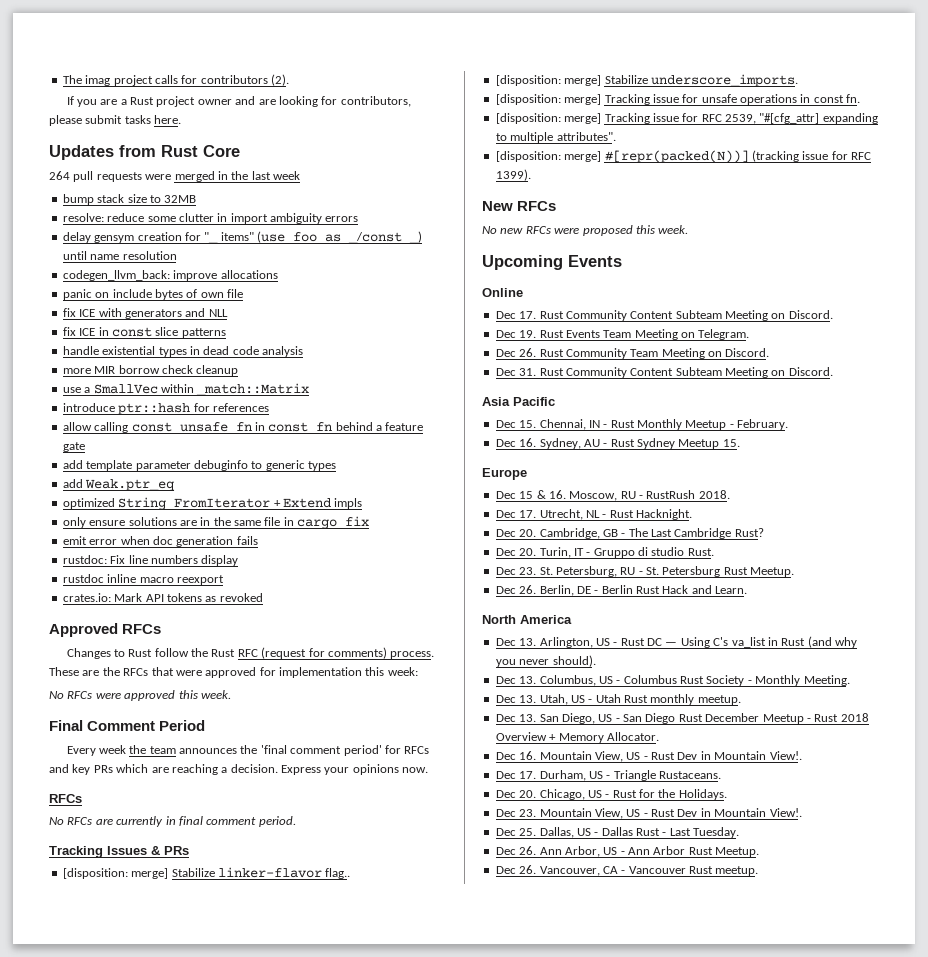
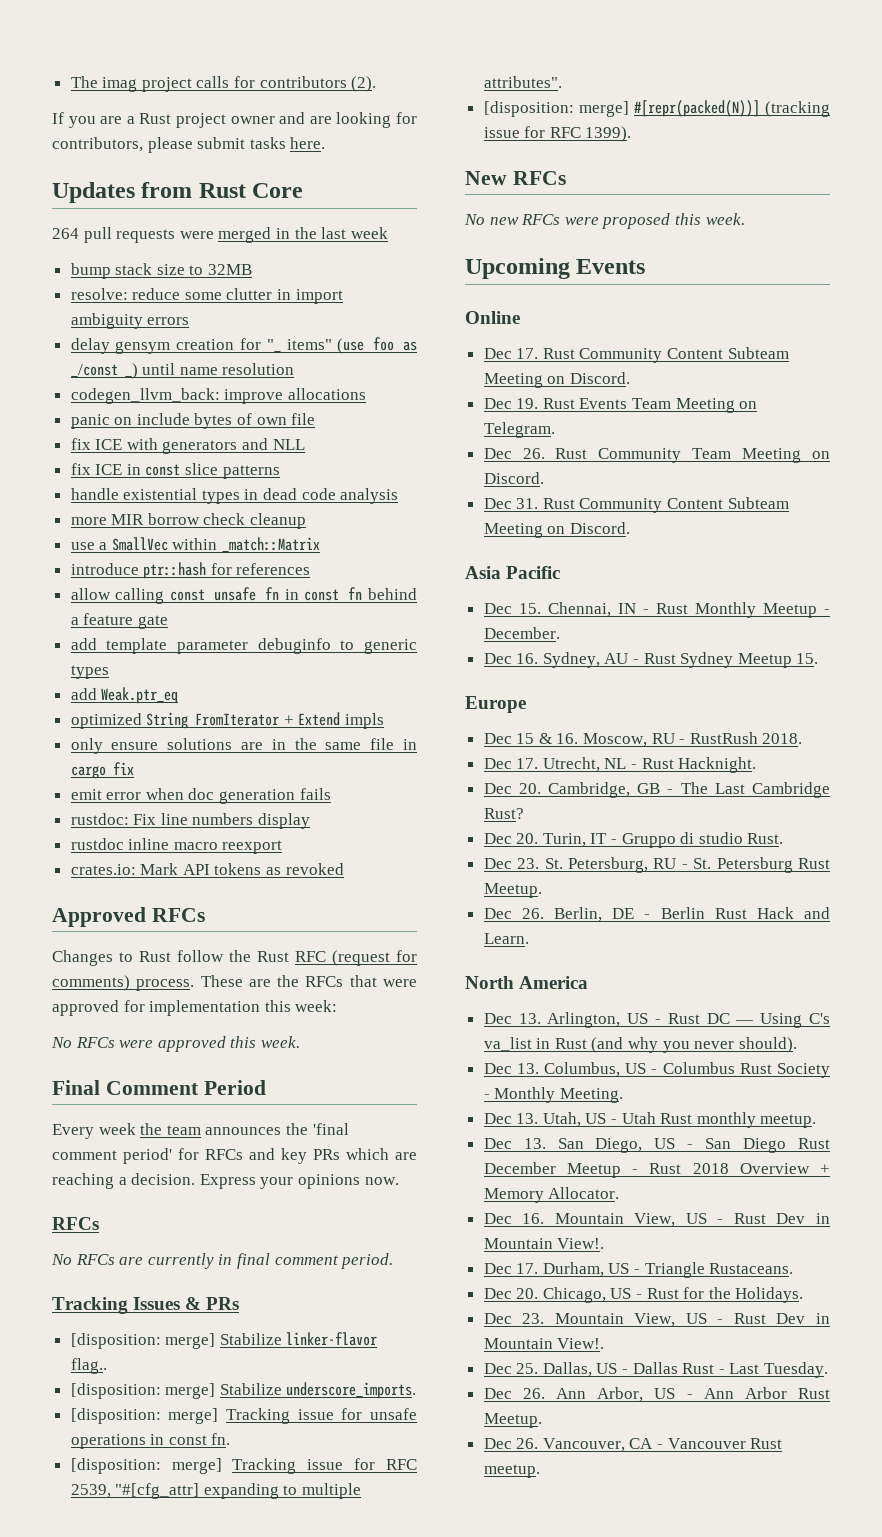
[737,419,789,430] February. -> [483,627,560,639] December.

